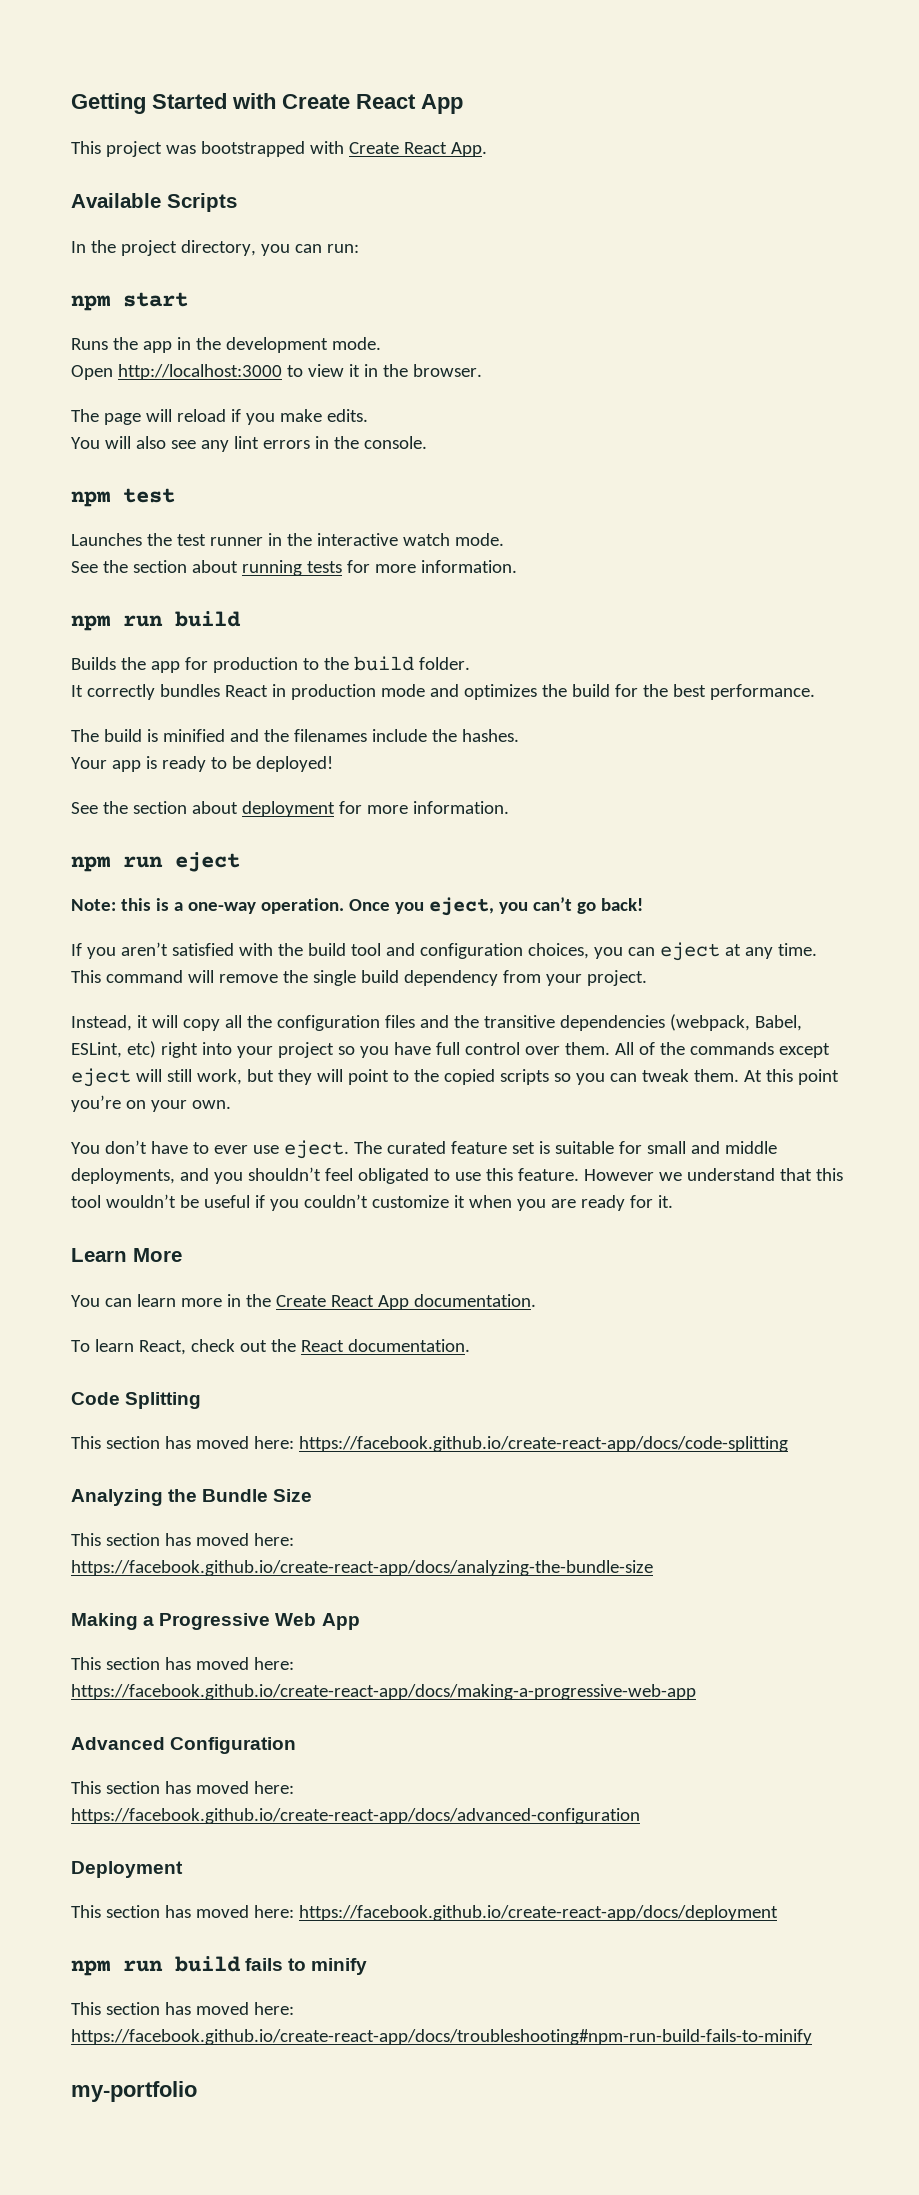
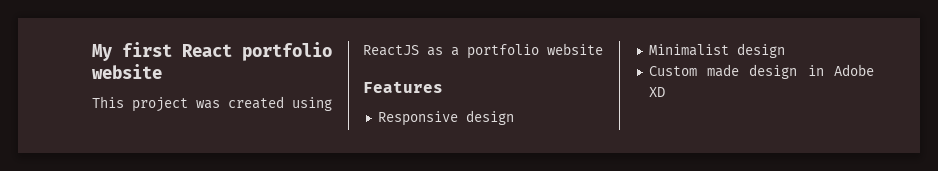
[71,93,463,114] [71,141,487,157] [71,193,237,212] [71,240,359,256] [71,292,188,311] [71,337,381,353] [71,364,482,380] [71,409,368,425] [71,436,427,452] [71,488,175,507] [71,533,504,546] [71,560,517,576] [71,611,241,631] [71,656,470,673] [71,684,815,700] [71,729,519,742] [71,756,333,772] [71,801,509,817] [71,852,240,872] [71,897,643,916] [71,942,817,961] [71,970,647,986] [71,1014,802,1031] [71,1041,830,1058] [71,1068,839,1087] [71,1095,231,1112] [71,1140,777,1159] [71,1167,843,1184] [71,1194,673,1211] [71,1248,182,1262] [71,1294,536,1310] [71,1339,470,1355] [71,1392,202,1409] [71,1436,788,1452] [71,1489,313,1506] [71,1533,294,1546] [71,1560,653,1576] [71,1613,360,1630] [71,1657,294,1670] [71,1684,696,1700] [71,1737,297,1754] [71,1781,294,1794] [71,1808,640,1824] [71,1861,183,1878] [71,1905,778,1921] [71,1956,368,1976] [71,2002,294,2015] [71,2029,812,2045] [71,2081,197,2102] Getting Started with Create React App // This project was bootstrapped with Create React App. // Available Scripts // In the project directory, you can run: // npm start // Runs the app in the development mode. // Open http://localhost:3000 to view it in the browser. // The page will reload if you make edits. // You will also see any lint errors in the console. // npm test // Launches the test runner in the interactive watch mode. // See the section about running tests for more information. // npm run build // Builds the app for production to the build folder. // It correctly bundles React in production mode and optimizes the build for the best performance. // The build is minified and the filenames include the hashes. // Your app is ready to be deployed! // See the section about deployment for more information. // npm run eject // Note: this is a one-way operation. Once you eject, you can’t go back! // If you aren’t satisfied with the build tool and configuration choices, you can eject at any time. This command will remove the single build dependency from your project. // Instead, it will copy all the configuration files and the transitive dependencies (webpack, Babel, ESLint, etc) right into your project so you have full control over them. All of the commands except eject will still work, but they will point to the copied scripts so you can tweak them. At this point you’re on your own. // You don’t have to ever use eject. The curated feature set is suitable for small and middle deployments, and you shouldn’t feel obligated to use this feature. However we understand that this tool wouldn’t be useful if you couldn’t customize it when you are ready for it. // Learn More // You can learn more in the Create React App documentation. // To learn React, check out the React documentation. // Code Splitting // This section has moved here: https://facebook.github.io/create-react-app/docs/code-splitting // Analyzing the Bundle Size // This section has moved here: https://facebook.github.io/create-react-app/docs/analyzing-the-bundle-size // Making a Progressive Web App // This section has moved here: https://facebook.github.io/create-react-app/docs/making-a-progressive-web-app // Advanced Configuration // This section has moved here: https://facebook.github.io/create-react-app/docs/advanced-configuration // Deployment // This section has moved here: https://facebook.github.io/create-react-app/docs/deployment // npm run build fails to minify // This section has moved here: https://facebook.github.io/create-react-app/docs/troubleshooting#npm-run-build-fails-to-minify // my-portfolio -> [92,42,332,61] [92,64,162,79] [92,96,332,112] [363,43,603,59] [363,81,443,93] [377,110,514,126] [648,43,785,58] [648,64,874,79] [648,87,665,97] My first React portfolio website // This project was created using ReactJS as a portfolio website // Features // Responsive design // Minimalist design // Custom made design in Adobe XD

